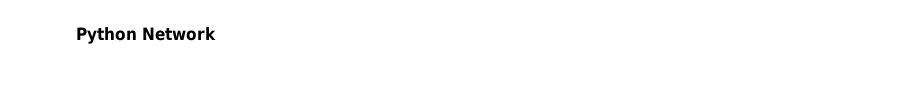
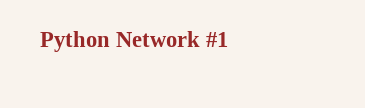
(216, 34) none -> [206,32,229,47] #1

